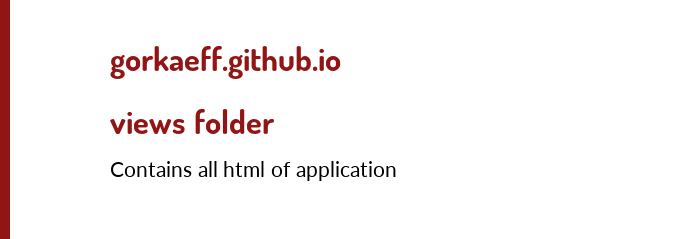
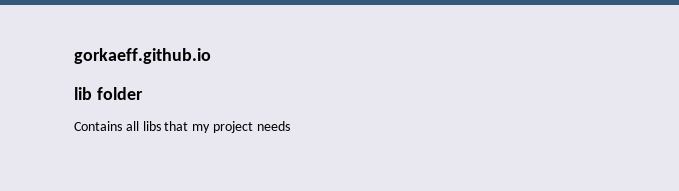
[110,111,185,134] views -> [74,87,92,100] lib
[223,161,397,181] html of application -> [142,121,290,133] libs that my project needs

